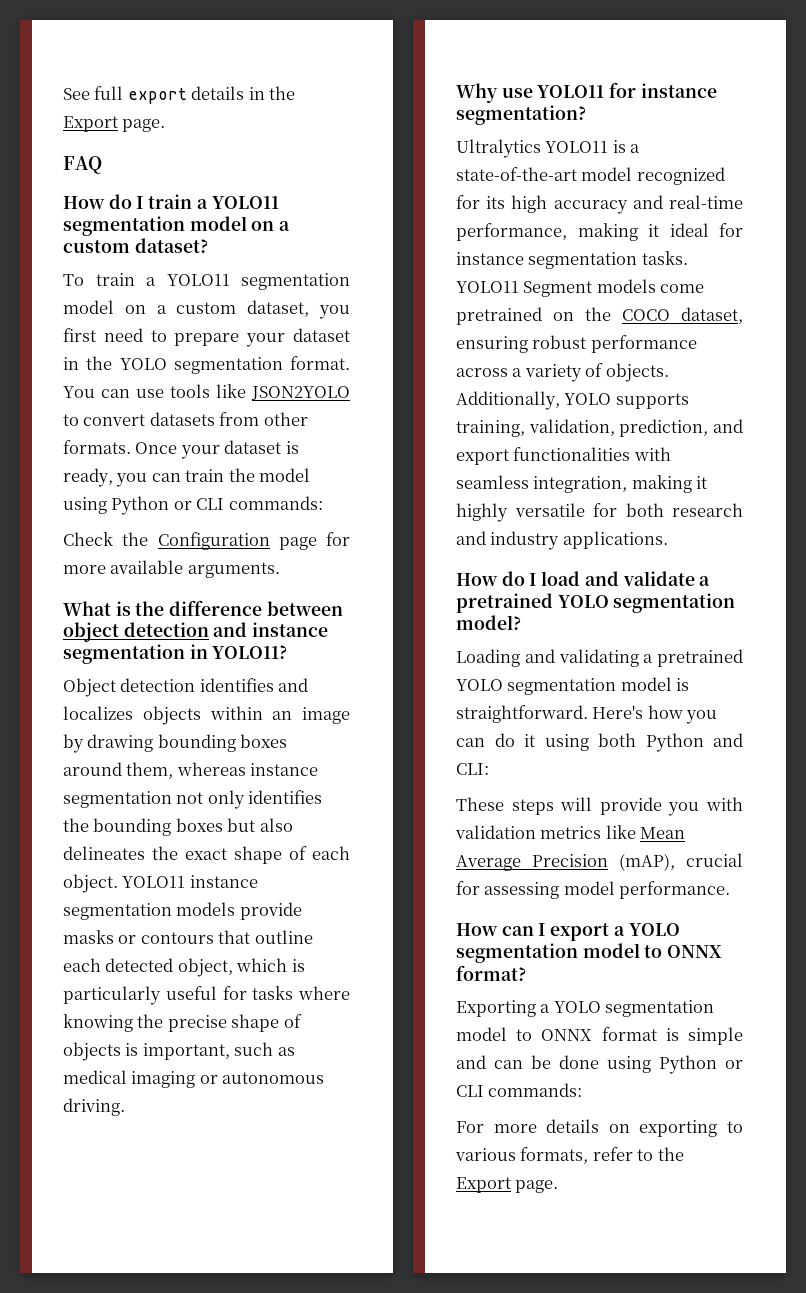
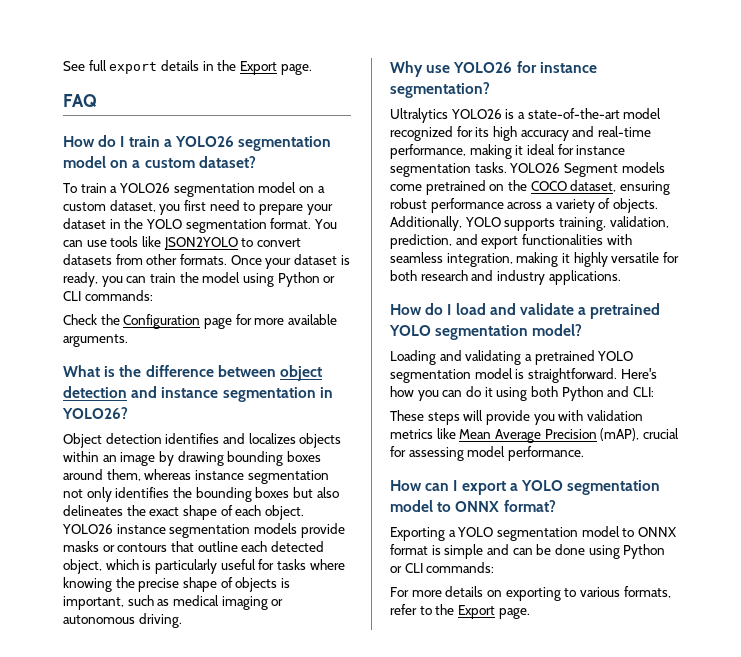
[211,196,279,209] YOLO11 -> [174,136,234,147] YOLO26
[166,274,230,286] YOLO11 -> [118,183,170,193] YOLO26
[212,645,288,659] YOLO11? -> [62,407,128,419] YOLO26?
[122,876,186,888] YOLO11 -> [62,524,113,534] YOLO26
[537,85,605,98] YOLO11 -> [453,62,513,73] YOLO26
[545,141,609,153] YOLO11 -> [450,109,502,119] YOLO26
[456,281,519,293] YOLO11 -> [509,163,561,173] YOLO26

